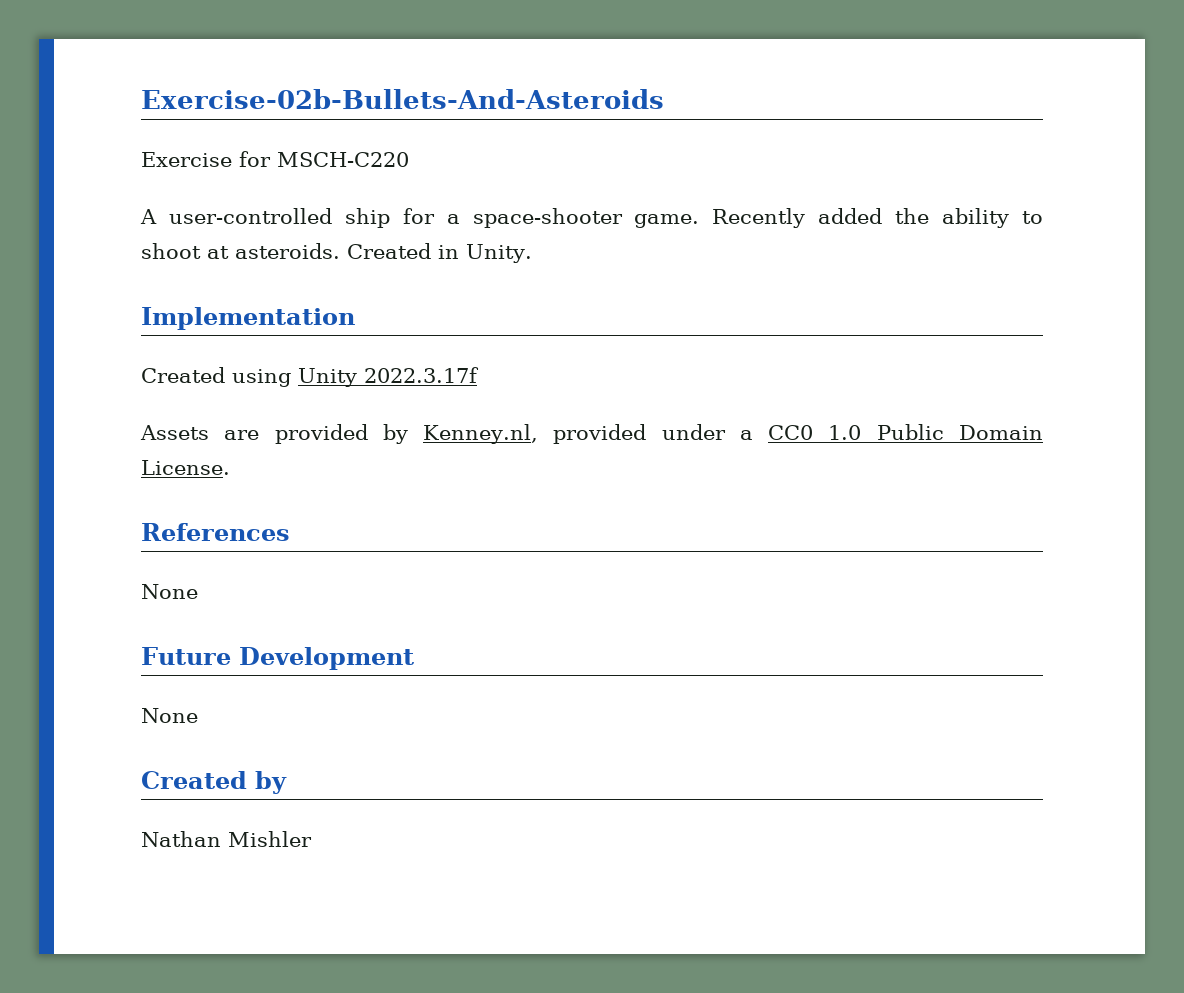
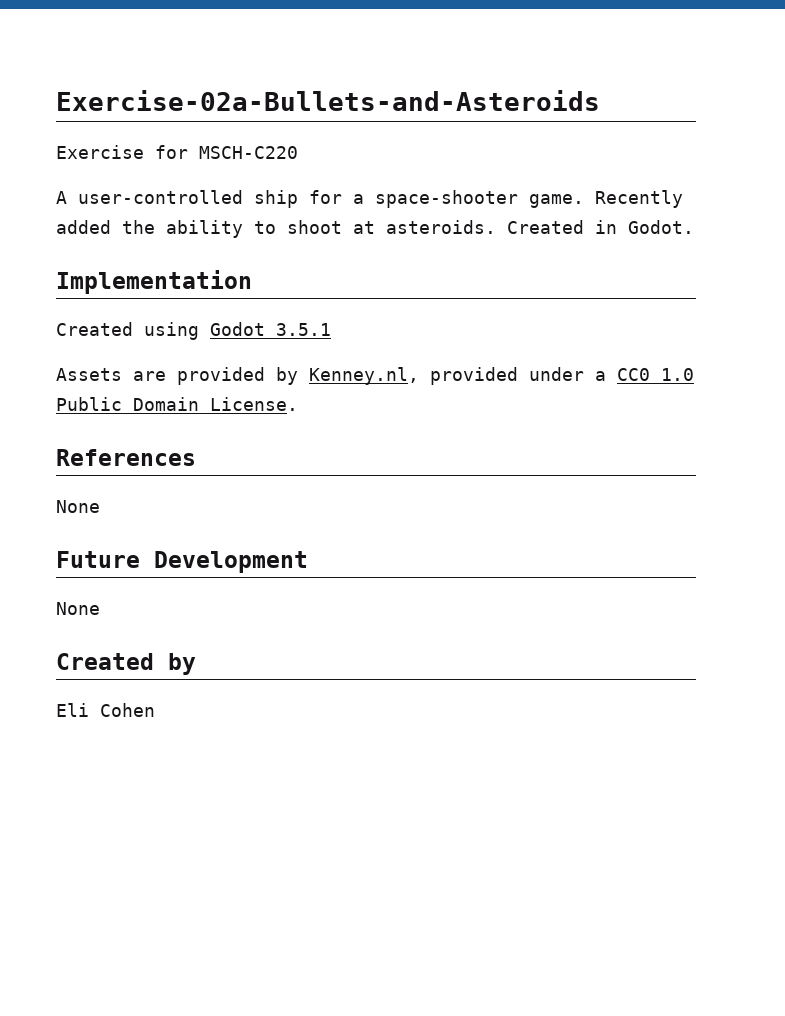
[141,89,664,109] Exercise-02b-Bullets-And-Asteroids -> [56,90,600,111] Exercise-02a-Bullets-and-Asteroids
[466,244,532,263] Unity. -> [628,220,694,234] Godot.
[298,367,479,387] Unity 2022.3.17f -> [210,322,331,336] Godot 3.5.1
[141,831,312,847] Nathan Mishler -> [56,703,155,717] Eli Cohen

